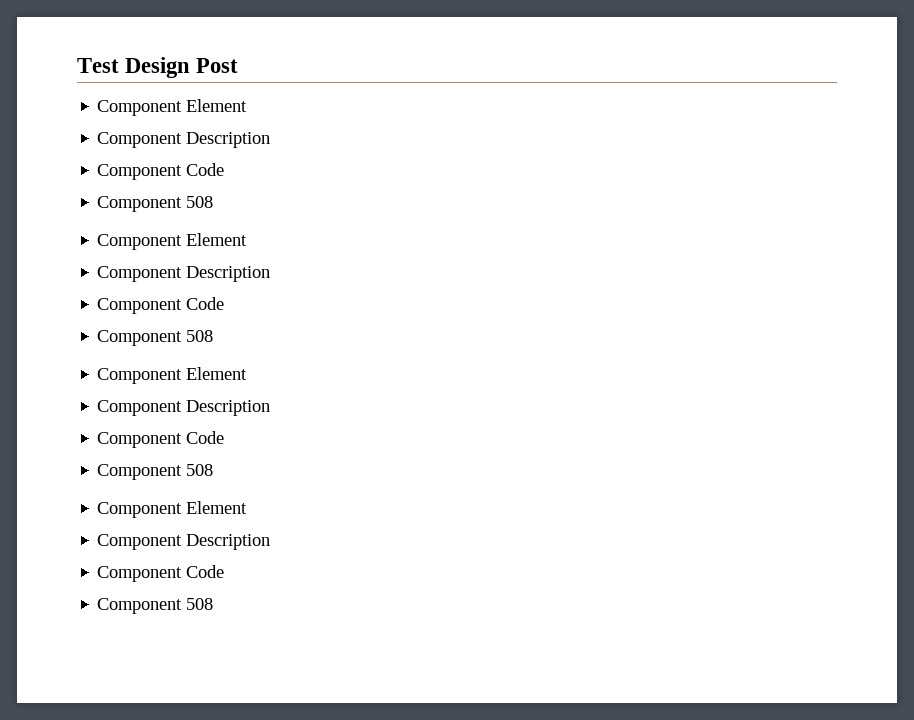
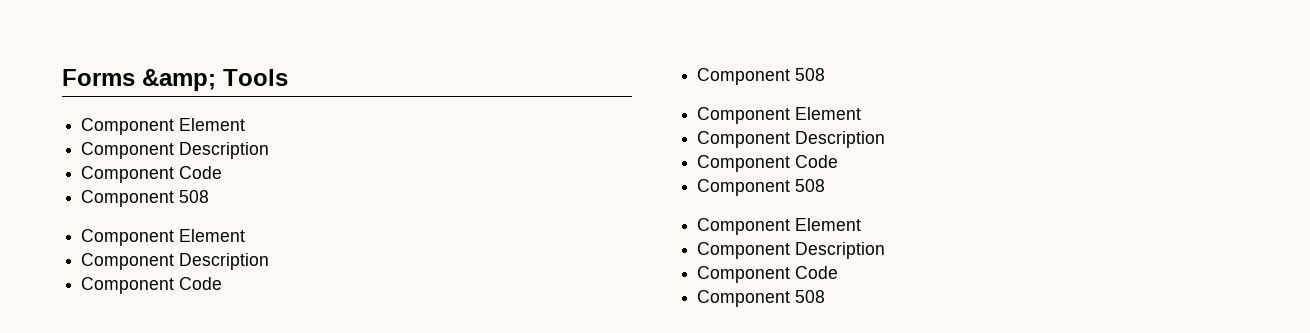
[77,57,239,78] Test Design Post -> [62,69,288,91] Forms &amp; Tools

